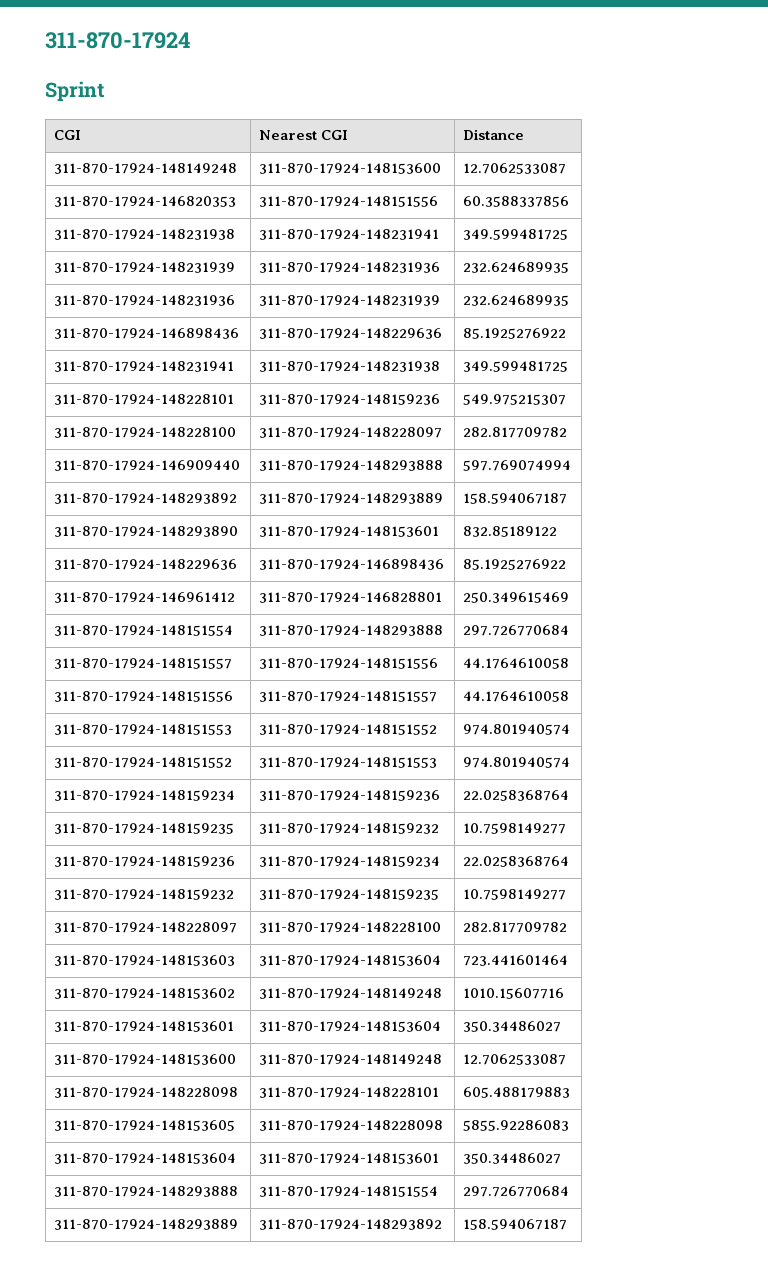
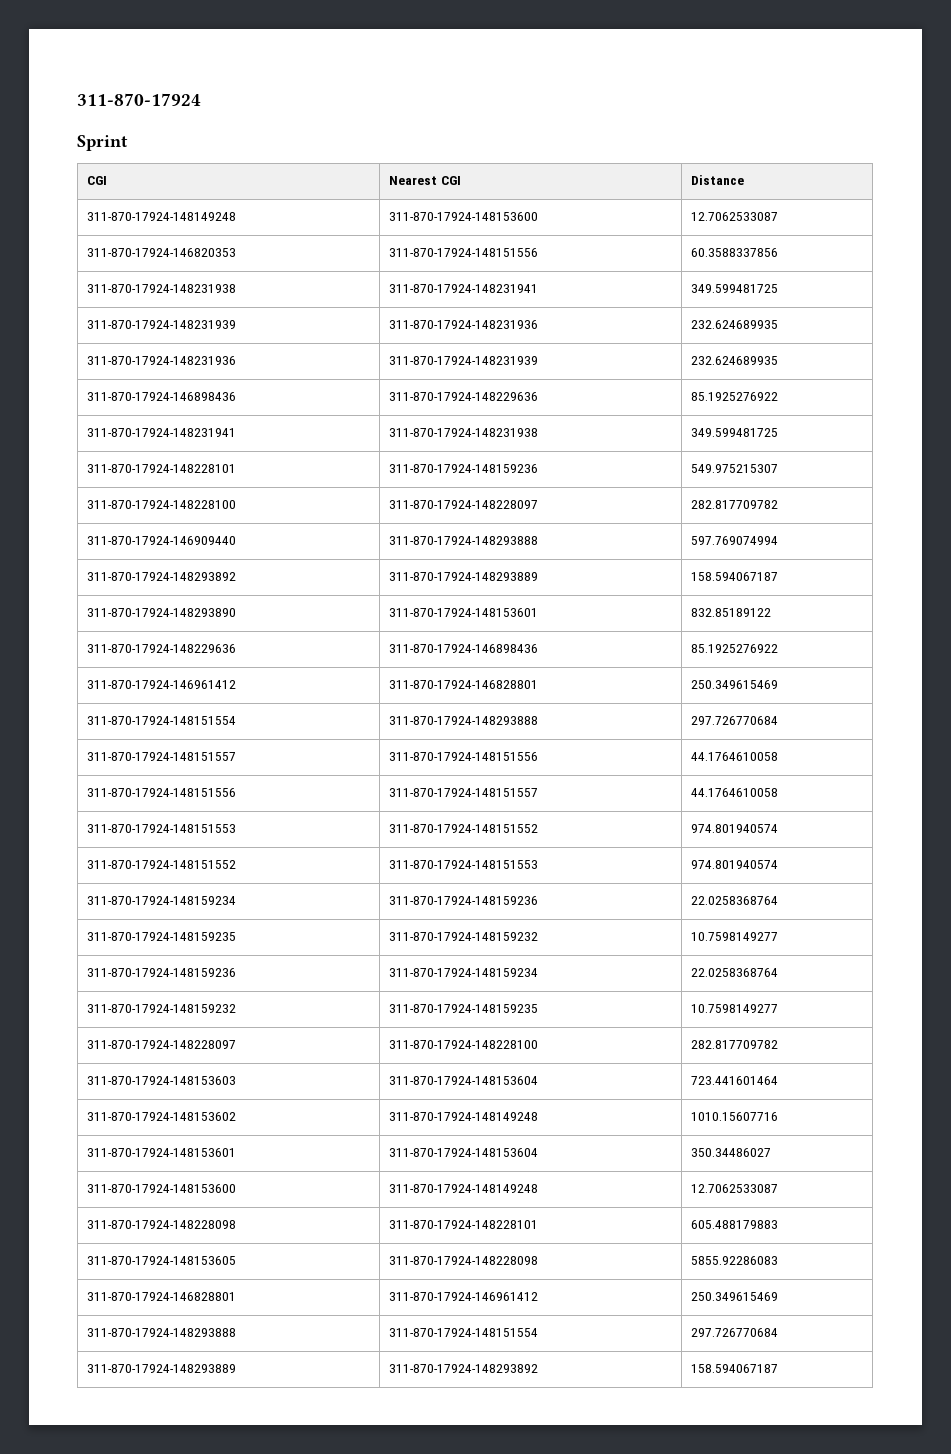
[54,1153,237,1164] [259,1153,440,1164] [463,1153,562,1164] 311-870-17924-148153604 | 311-870-17924-148153601 | 350.34486027 -> [86,1292,236,1301] [388,1292,538,1301] [690,1292,778,1301] 311-870-17924-146828801 | 311-870-17924-146961412 | 250.349615469

